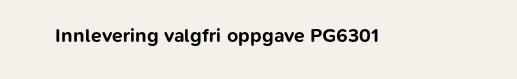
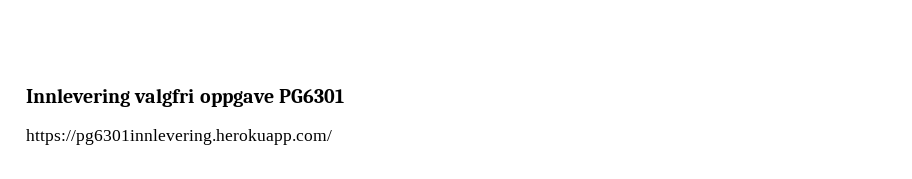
(379, 35) none -> [26,129,332,145] // https://pg6301innlevering.herokuapp.com/

